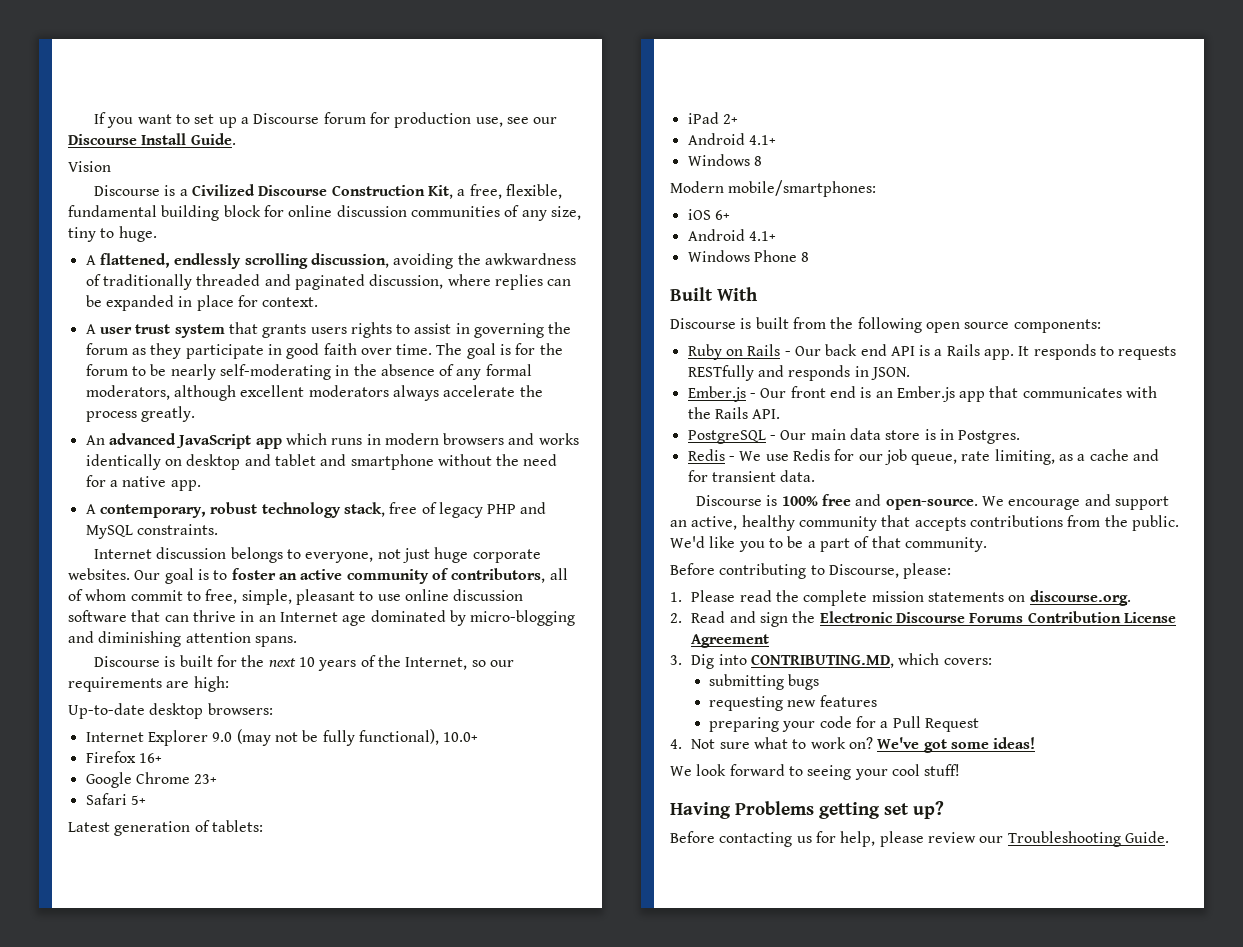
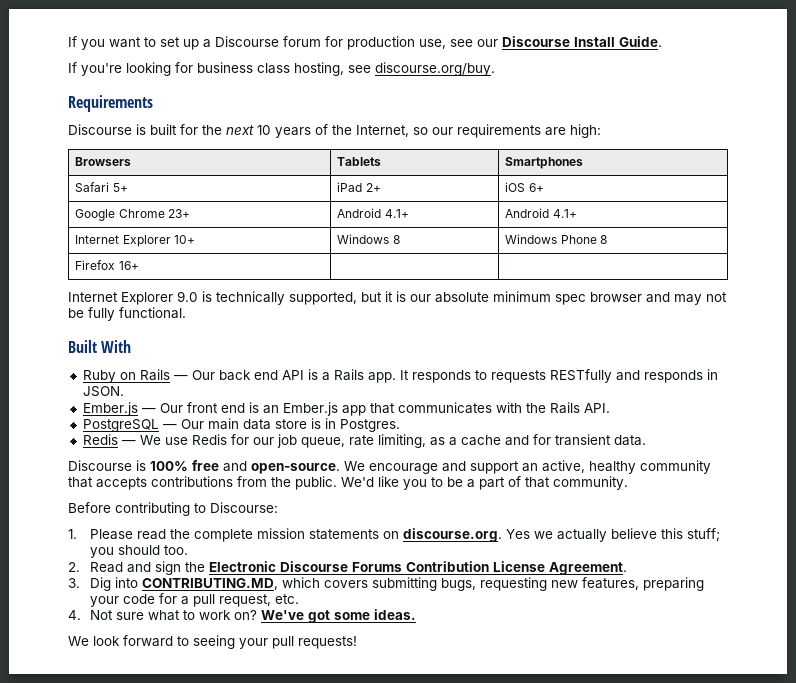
[68,161,111,172] [94,184,562,199] [68,205,581,221] [68,226,157,242] [85,253,576,269] [85,274,572,290] [85,295,319,311] [85,322,572,338] [85,343,563,359] [85,364,532,380] [85,385,543,401] [85,406,195,422] [85,433,579,449] [85,454,558,470] [85,475,201,491] [85,502,547,518] [85,524,218,539] [94,547,541,563] [68,568,568,584] [68,589,524,605] [68,610,576,626] [68,631,297,647] Vision // Discourse is a Civilized Discourse Construction Kit, a free, flexible, fundamental building block for online discussion communities of any size, tiny to huge. // A flattened, endlessly scrolling discussion, avoiding the awkwardness of traditionally threaded and paginated discussion, where replies can be expanded in place for context. // A user trust system that grants users rights to assist in governing the forum as they participate in good faith over time. The goal is for the forum to be nearly self-moderating in the absence of any formal moderators, although excellent moderators always accelerate the process greatly. // An advanced JavaScript app which runs in modern browsers and works identically on desktop and tablet and smartphone without the need for a native app. // A contemporary, robust technology stack, free of legacy PHP and MySQL constraints. // Internet discussion belongs to everyone, not just huge corporate websites. Our goal is to foster an active community of contributors, all of whom commit to free, simple, pleasant to use online discussion software that can thrive in an Internet age dominated by micro-blogging and diminishing attention spans. -> [68,62,495,76] [68,95,153,112] If you're looking for business class hosting, see discourse.org/buy. // Requirements
[68,703,273,719] [85,729,479,746] [85,751,162,763] [85,772,218,788] [85,793,146,805] [68,820,263,836] [687,112,738,124] [687,133,776,145] [687,154,762,166] [670,180,877,197] [687,209,730,220] [687,229,776,241] [687,250,810,262] [670,287,758,301] [670,317,1101,333] // Up-to-date desktop browsers: // Internet Explorer 9.0 (may not be fully functional), 10.0+ // Firefox 16+ // Google Chrome 23+ // Safari 5+ // Latest generation of tablets: // iPad 2+ // Android 4.1+ // Windows 8 // Modern mobile/smartphones: // iOS 6+ // Android 4.1+ // Windows Phone 8 // Built With // Discourse is built from the following open source components: -> [75,157,132,166] [337,157,382,166] [505,157,584,169] [75,182,128,192] [337,182,381,192] [505,182,544,192] [75,209,190,221] [337,208,409,218] [505,208,577,218] [75,235,195,247] [337,234,400,244] [505,234,607,244] [75,260,139,270] [68,291,727,305] [68,307,186,321] [68,340,132,353] // Browsers | Tablets | Smartphones // Safari 5+ | iPad 2+ | iOS 6+ // Google Chrome 23+ | Android 4.1+ | Android 4.1+ // Internet Explorer 10+ | Windows 8 | Windows Phone 8 // Firefox 16+ | | // Internet Explorer 9.0 is technically supported, but it is our absolute minimum spec browser and may not be fully functional. // Built With
[784,351,791,356] - -> [173,375,188,380] —
[749,393,756,398] - -> [141,408,156,413] —
[769,435,776,440] - -> [162,424,177,429] —
[728,456,735,461] - -> [121,440,136,445] —
[828,563,952,579] Discourse, please: -> [210,502,278,513] Discourse:
(1131, 598) none -> [505,528,720,542] [89,545,188,558] Yes we actually believe this stuff; you should too.
[691,634,770,648] Agreement -> [548,562,627,575] Agreement.
[943,658,992,665] [708,674,820,690] covers: // submitting bugs // -> [323,577,476,591] covers submitting bugs,
[819,695,877,707] features // -> [581,577,639,590] features,
[892,716,979,732] Pull Request -> [192,594,299,607] pull request, etc.
[993,737,1036,749] ideas! -> [373,609,416,620] ideas.
[891,764,961,776] [670,801,944,819] [670,831,1169,847] cool stuff! // Having Problems getting set up? // Before contacting us for help, please review our Troubleshooting Guide. -> [272,636,357,649] pull requests!

